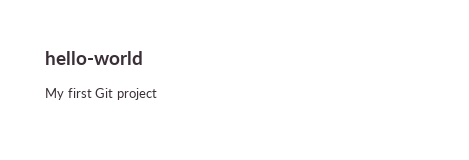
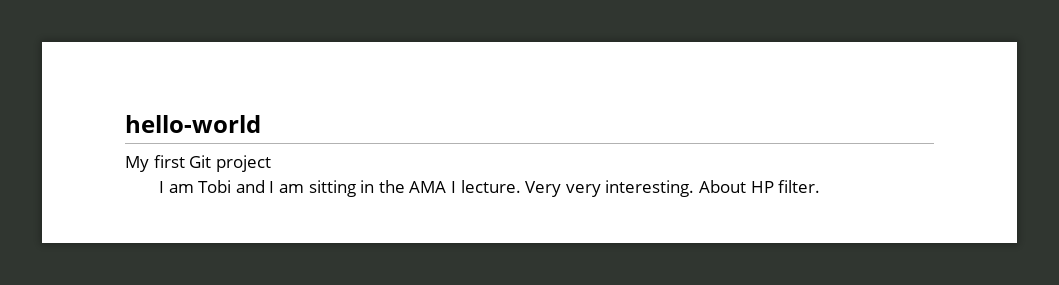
(157, 94) none -> [159,180,821,197] // I am Tobi and I am sitting in the AMA I lecture. Very very interesting. About HP filter.

